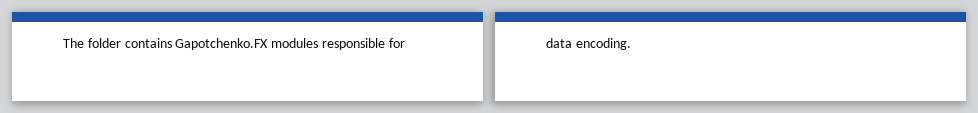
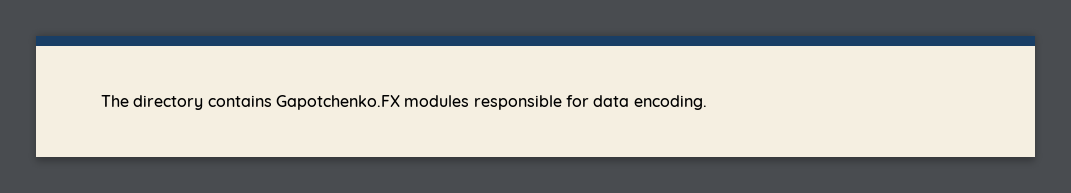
[87,38,121,48] folder -> [133,95,204,110] directory

